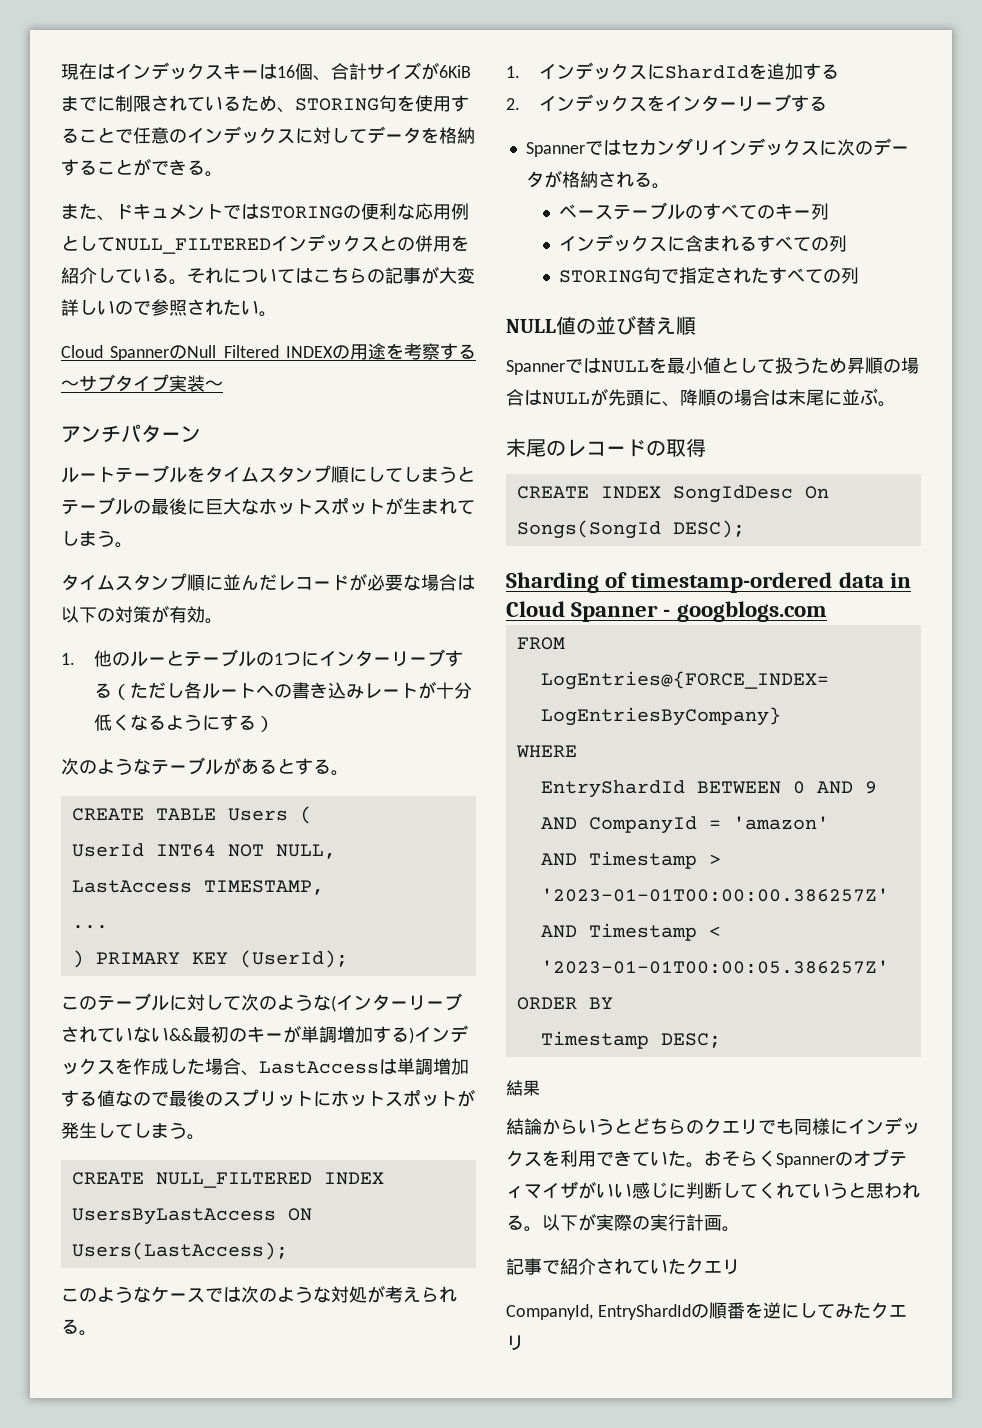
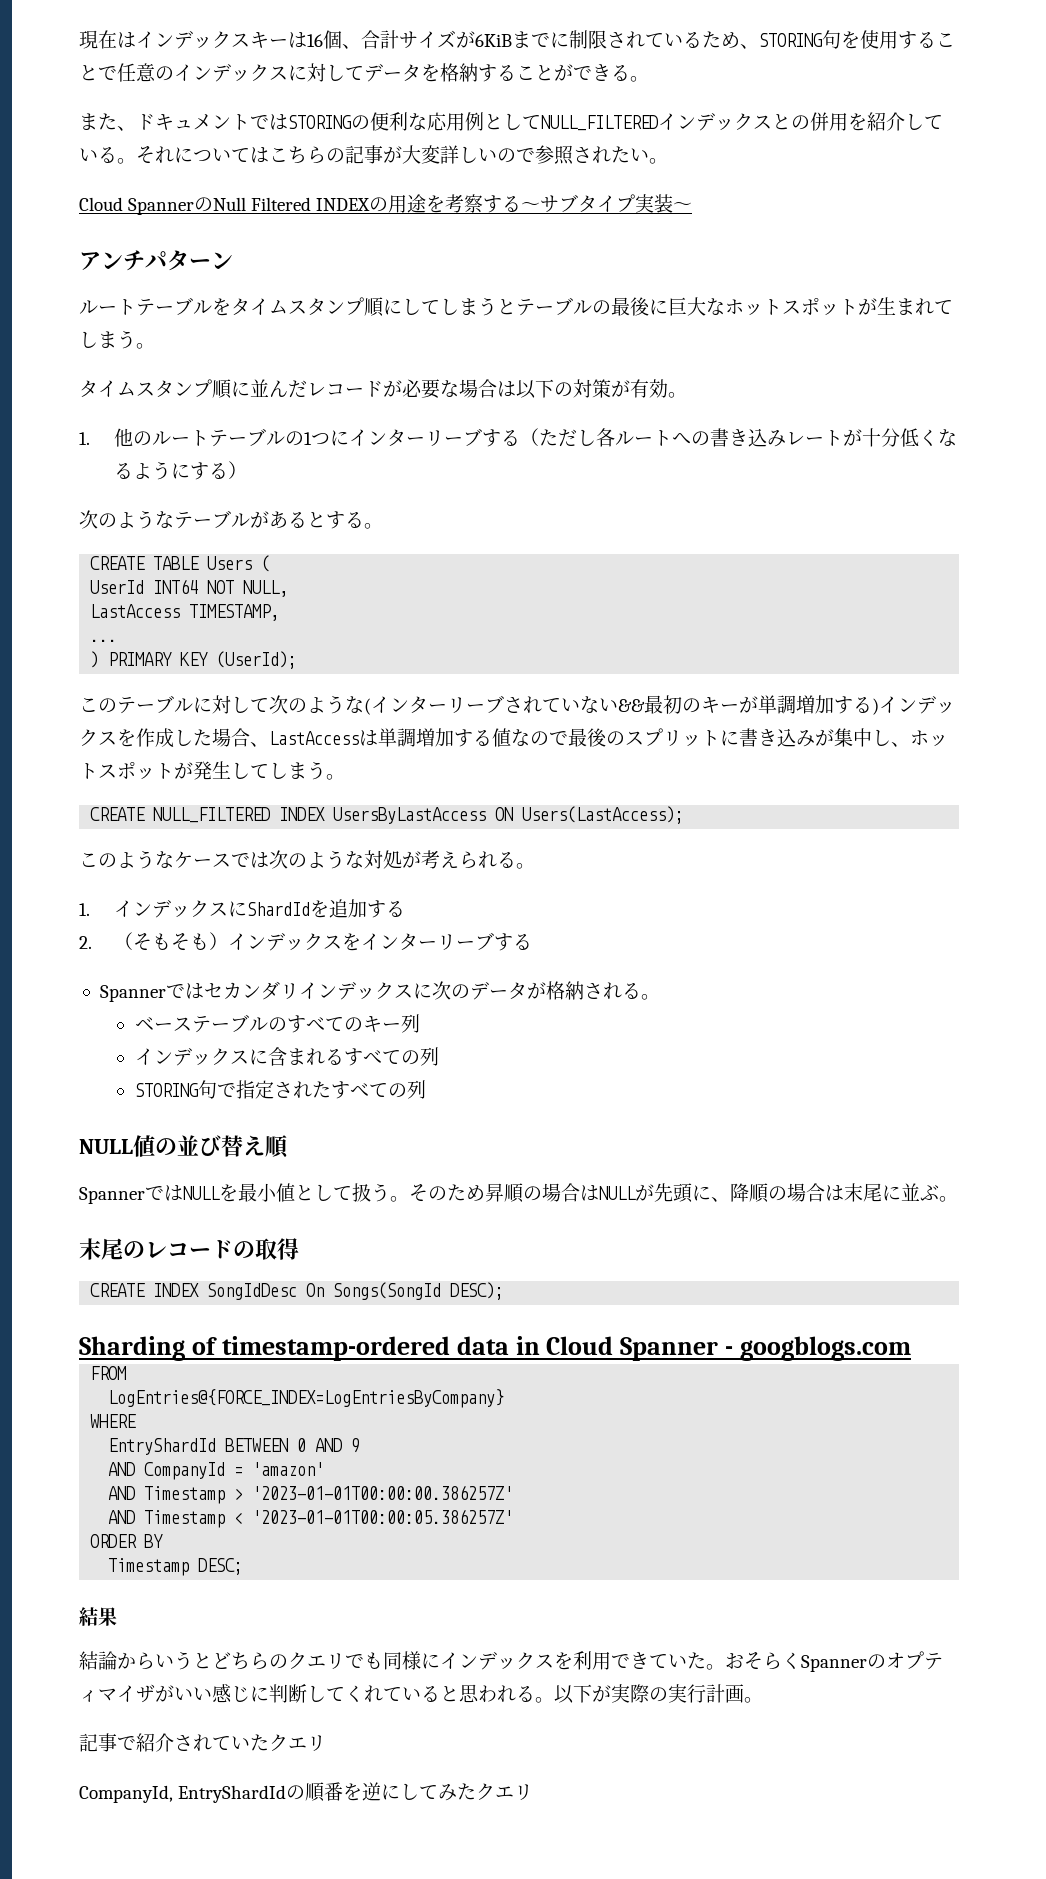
[166,650,185,666] と -> [189,430,209,446] ト
(331, 1099) none -> [739,728,910,747] 書き込みが集中し、
(520, 104) none -> [113,932,228,951] （そもそも）
(811, 365) none -> [390,1184,447,1202] 。その
[830,1182,848,1199] う -> [421,1686,440,1702] る

